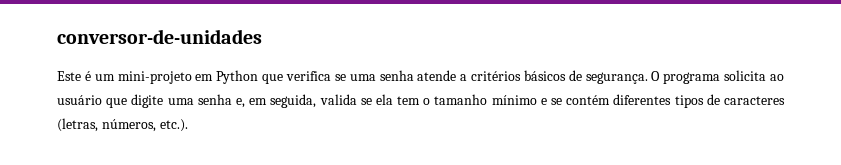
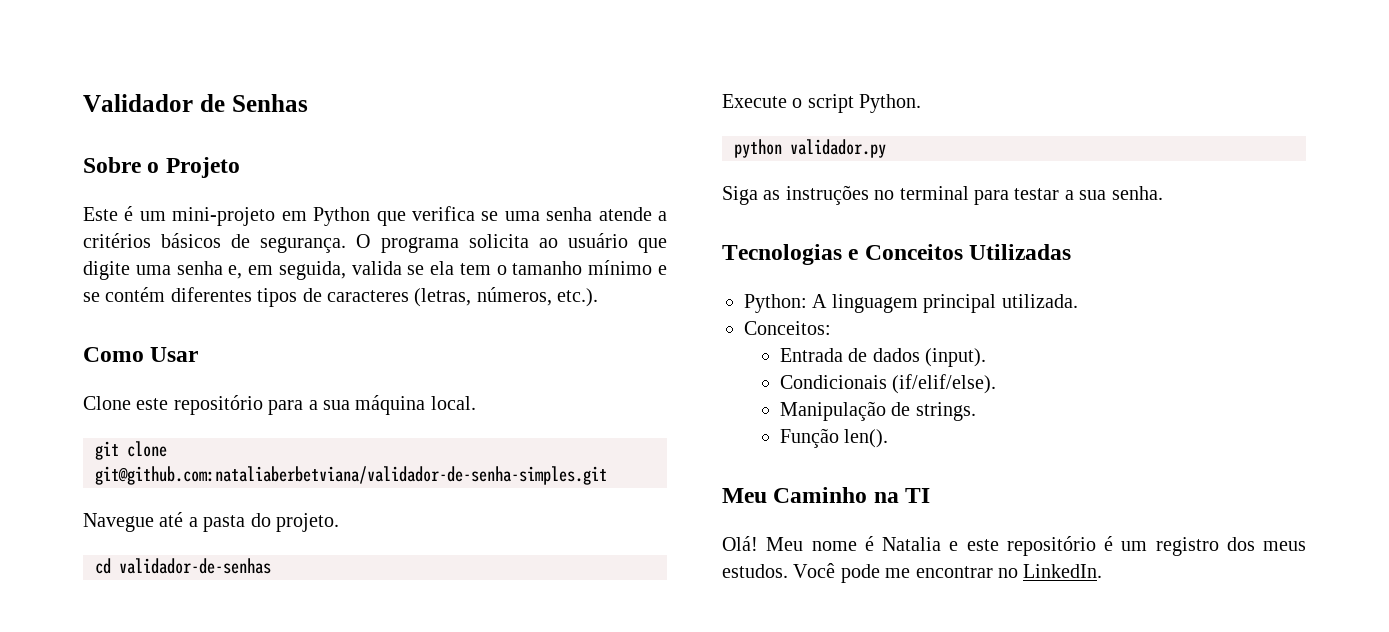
[57,29,262,44] conversor-de-unidades -> [83,94,308,112] [83,157,240,178] Validador de Senhas // Sobre o Projeto
(188, 125) none -> [83,347,199,362] [83,395,476,415] [95,441,167,460] [95,466,607,485] [83,512,339,532] [95,558,271,574] [722,94,922,113] [734,139,886,158] [722,185,1163,205] [722,244,1072,265] [744,294,1078,313] [744,321,831,335] [779,348,987,367] [779,374,997,394] [779,401,976,421] [779,428,889,448] [722,487,931,503] [722,536,1306,556] [722,563,1103,583] // Como Usar // Clone este repositório para a sua máquina local. // git clone git@github.com:nataliaberbetviana/validador-de-senha-simples.git // Navegue até a pasta do projeto. // cd validador-de-senhas // Execute o script Python. // python validador.py // Siga as instruções no terminal para testar a sua senha. // Tecnologias e Conceitos Utilizadas // Python: A linguagem principal utilizada. // Conceitos: // Entrada de dados (input). // Condicionais (if/elif/else). // Manipulação de strings. // Função len(). // Meu Caminho na TI // Olá! Meu nome é Natalia e este repositório é um registro dos meus estudos. Você pode me encontrar no LinkedIn.

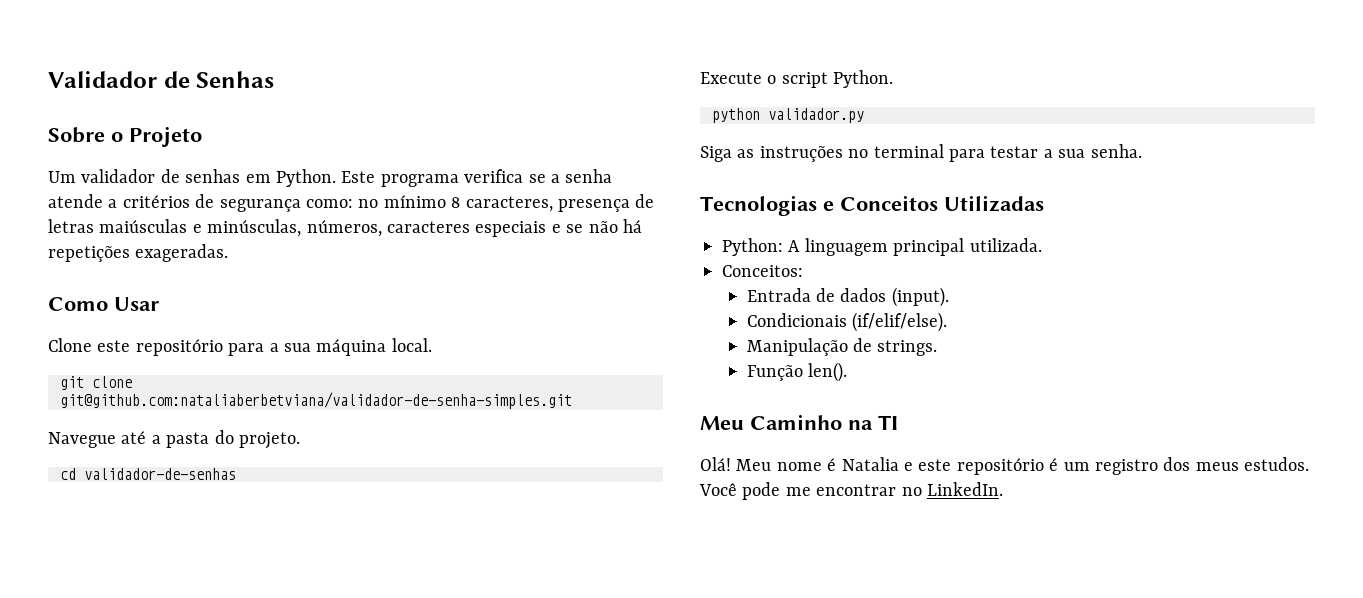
[83,206,406,226] Este é um mini-projeto em Python que -> [48,169,459,187] Um validador de senhas em Python. Este programa
[504,211,540,221] uma -> [550,174,560,183] a
[161,233,667,253] [83,260,667,280] [83,287,599,307] básicos de segurança. O programa solicita ao usuário que digite uma senha e, em seguida, valida se ela tem o tamanho mínimo e se contém diferentes tipos de caracteres (letras, números, etc.). -> [195,194,655,212] [48,219,642,237] [48,244,229,262] de segurança como: no mínimo 8 caracteres, presença de letras maiúsculas e minúsculas, números, caracteres especiais e se não há repetições exageradas.

